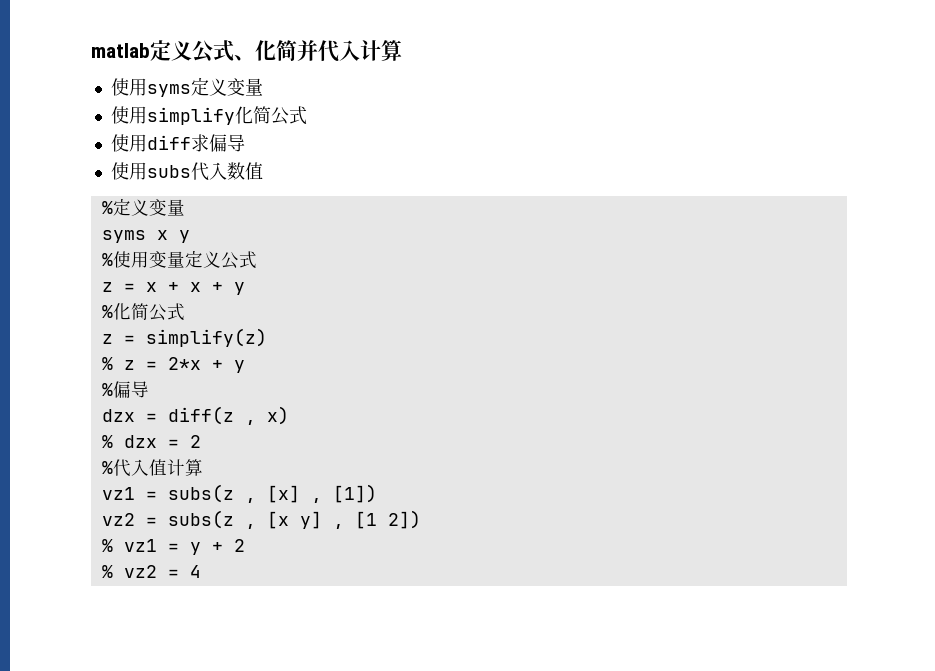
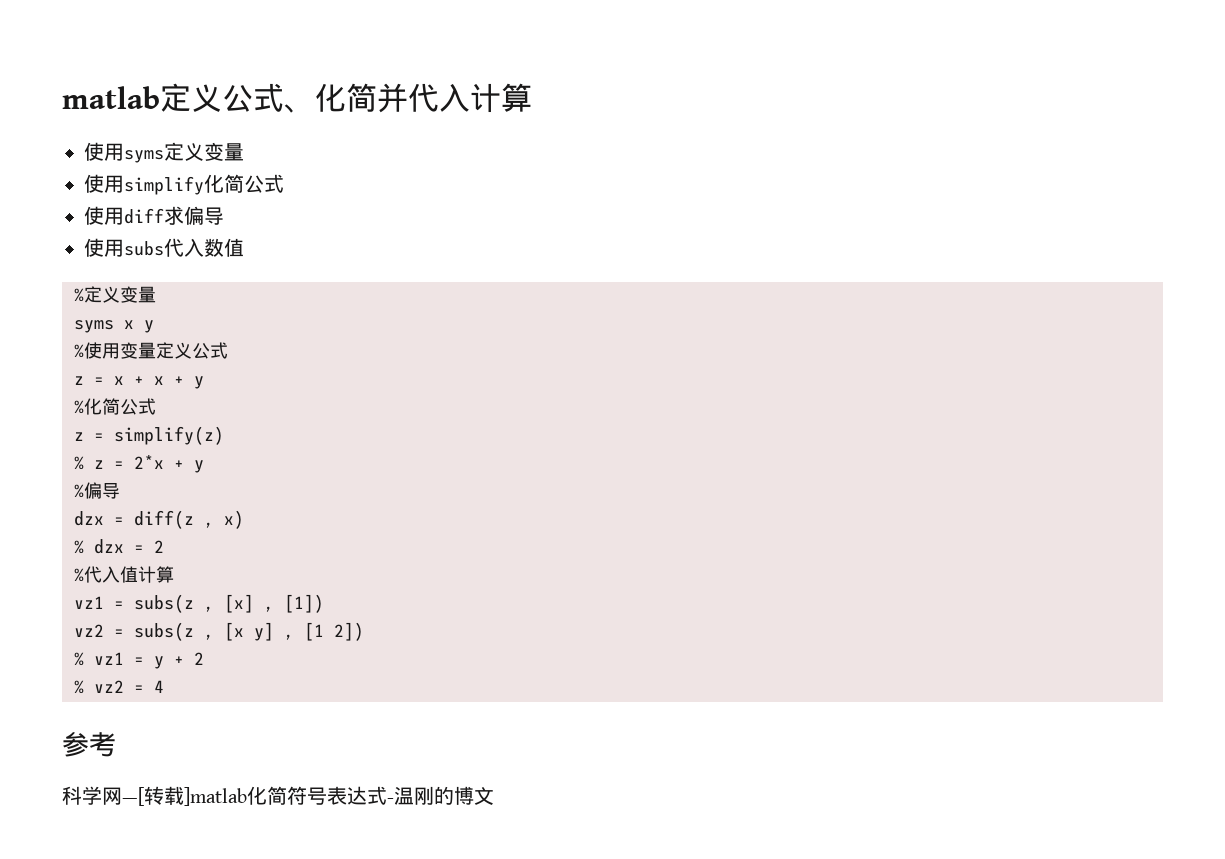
(201, 571) none -> [62,732,116,757] [62,786,494,806] // 参考 // 科学网—[转载]matlab化简符号表达式-温刚的博文

